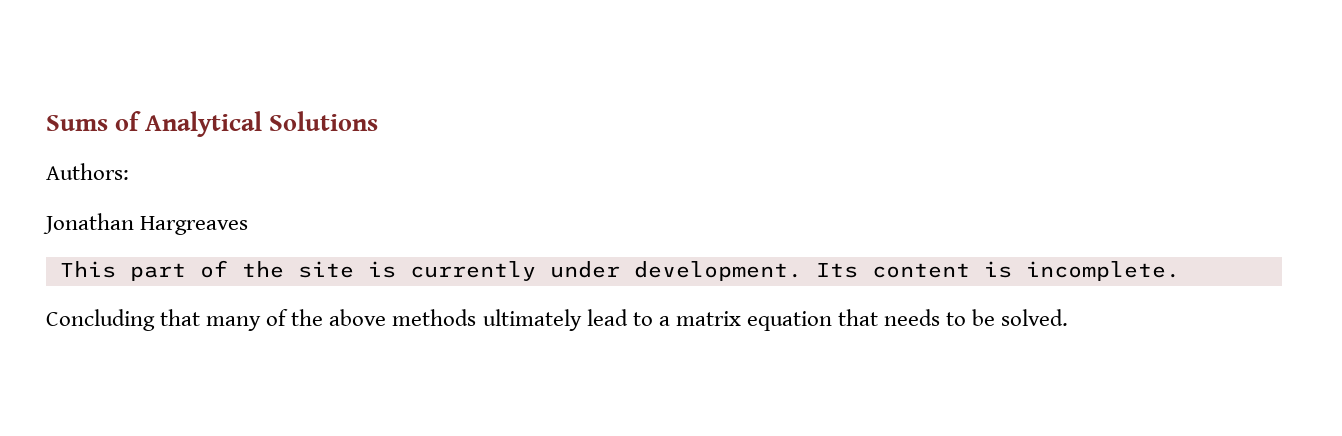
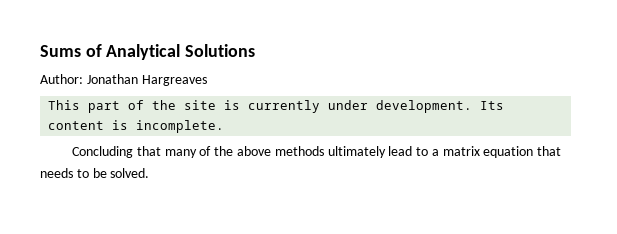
[46,163,129,180] Authors: // -> [40,74,83,84] Author:

